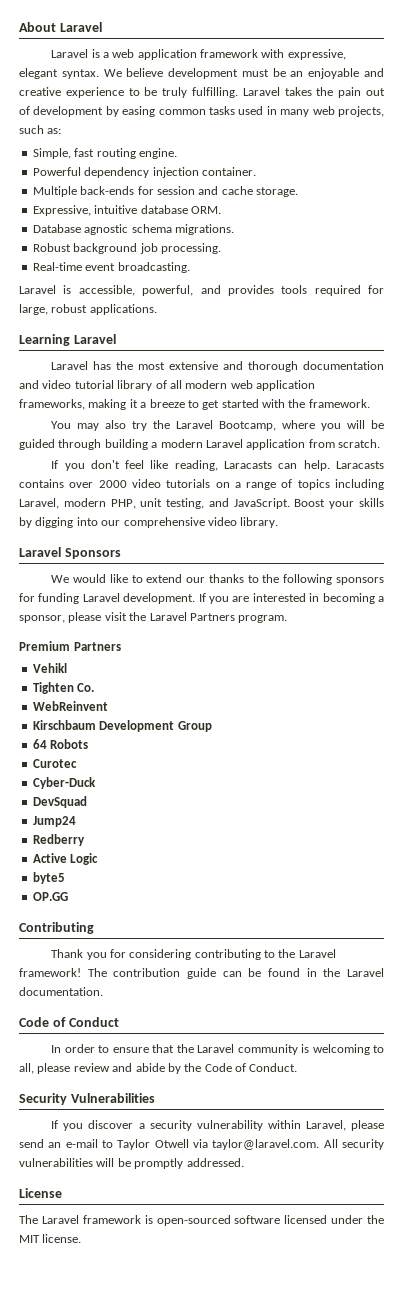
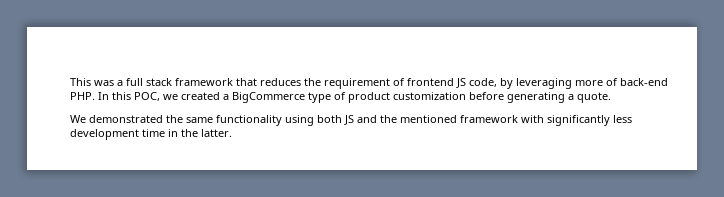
[19,22,102,32] [51,49,346,60] [19,68,384,79] [19,87,386,98] [19,106,384,117] [19,125,62,134] [32,148,177,159] [32,167,256,178] [32,186,298,197] [32,205,221,216] [32,224,234,235] [32,243,221,254] [32,262,190,273] [19,285,384,296] [19,304,157,315] [19,334,116,346] [51,361,384,372] [19,380,315,391] [19,399,370,410] [51,420,384,431] [19,439,380,450] [51,460,384,471] [19,479,385,490] [19,498,384,509] [19,517,279,528] [19,547,121,559] [51,574,384,585] [19,593,384,604] [19,612,288,623] [19,641,121,651] [32,663,67,673] [32,682,95,694] [32,701,108,711] [32,720,212,732] [32,739,89,749] [32,759,77,768] [32,777,96,789] [32,796,87,808] [32,816,76,827] [32,834,85,846] [32,853,99,865] [32,872,65,884] [32,892,68,901] [19,922,94,934] [51,949,336,960] [19,968,385,979] [19,987,103,996] [19,1017,119,1027] [51,1044,384,1055] [19,1063,298,1074] [19,1093,155,1105] [51,1120,384,1131] [19,1139,384,1150] [19,1158,244,1169] [19,1188,62,1198] [19,1215,384,1226] [19,1234,82,1243] About Laravel // Laravel is a web application framework with expressive, elegant syntax. We believe development must be an enjoyable and creative experience to be truly fulfilling. Laravel takes the pain out of development by easing common tasks used in many web projects, such as: // Simple, fast routing engine. // Powerful dependency injection container. // Multiple back-ends for session and cache storage. // Expressive, intuitive database ORM. // Database agnostic schema migrations. // Robust background job processing. // Real-time event broadcasting. // Laravel is accessible, powerful, and provides tools required for large, robust applications. // Learning Laravel // Laravel has the most extensive and thorough documentation and video tutorial library of all modern web application frameworks, making it a breeze to get started with the framework. // You may also try the Laravel Bootcamp, where you will be guided through building a modern Laravel application from scratch. // If you don't feel like reading, Laracasts can help. Laracasts contains over 2000 video tutorials on a range of topics including Laravel, modern PHP, unit testing, and JavaScript. Boost your skills by digging into our comprehensive video library. // Laravel Sponsors // We would like to extend our thanks to the following sponsors for funding Laravel development. If you are interested in becoming a sponsor, please visit the Laravel Partners program. // Premium Partners // Vehikl // Tighten Co. // WebReinvent // Kirschbaum Development Group // 64 Robots // Curotec // Cyber-Duck // DevSquad // Jump24 // Redberry // Active Logic // byte5 // OP.GG // Contributing // Thank you for considering contributing to the Laravel framework! The contribution guide can be found in the Laravel documentation. // Code of Conduct // In order to ensure that the Laravel community is welcoming to all, please review and abide by the Code of Conduct. // Security Vulnerabilities // If you discover a security vulnerability within Laravel, please send an e-mail to Taylor Otwell via taylor@laravel.com. All security vulnerabilities will be promptly addressed. // License // The Laravel framework is open-sourced software licensed under the MIT license. -> [70,78,668,89] [70,92,611,103] [70,115,632,126] [70,129,232,140] This was a full stack framework that reduces the requirement of frontend JS code, by leveraging more of back-end PHP. In this POC, we created a BigCommerce type of product customization before generating a quote. // We demonstrated the same functionality using both JS and the mentioned framework with significantly less development time in the latter.

